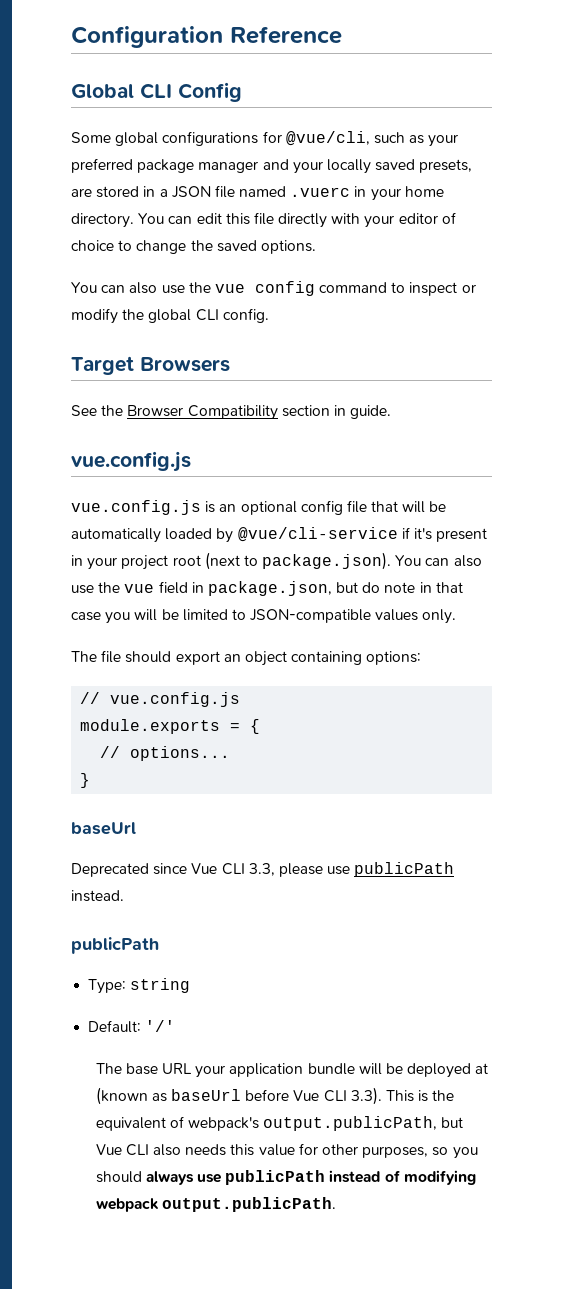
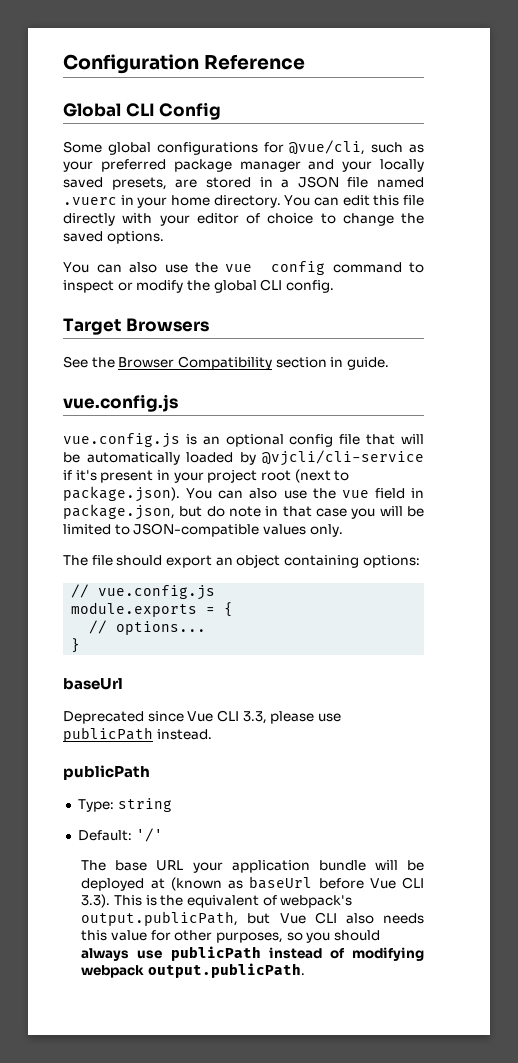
[237,527,398,542] @vue/cli-service -> [262,450,424,466] @vjcli/cli-service

